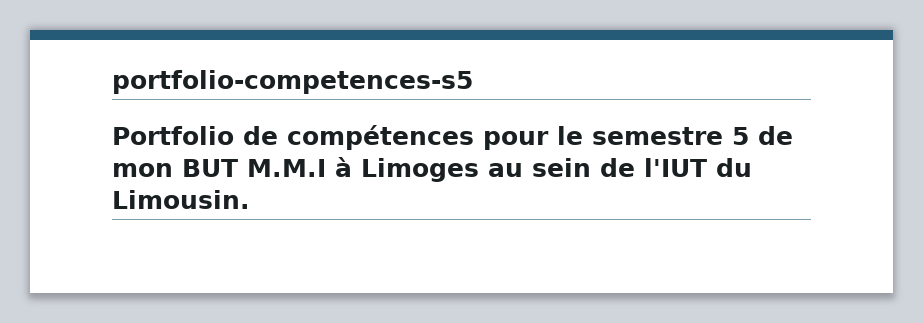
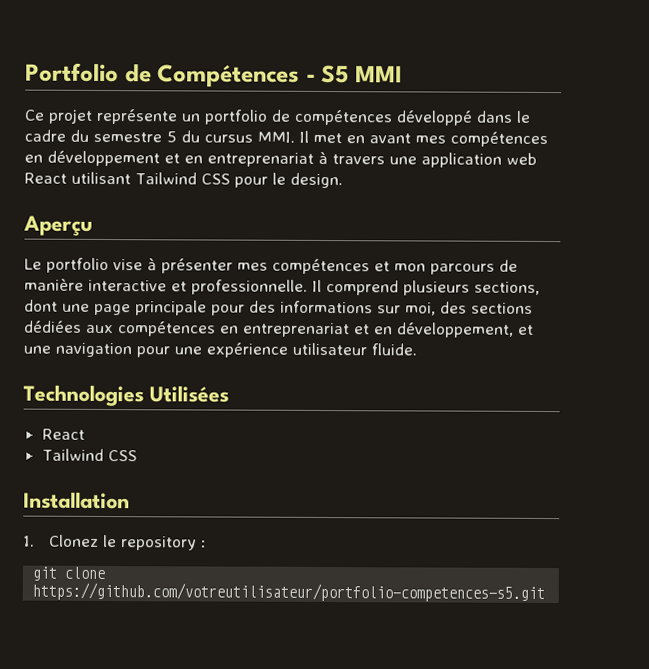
[112,70,473,94] portfolio-competences-s5 // -> (25, 72) none
[287,125,793,150] [112,157,752,182] [112,190,250,209] compétences pour le semestre 5 de mon BUT M.M.I à Limoges au sein de l'IUT du Limousin. -> [157,64,404,88] [24,108,531,126] [24,129,548,148] [24,150,537,168] [24,171,343,189] [23,215,93,236] [24,257,518,275] [24,278,540,296] [24,299,533,316] [24,320,534,338] [23,342,417,358] [23,384,229,407] [41,428,85,440] [41,448,137,462] [23,491,130,510] [23,534,207,551] [32,566,106,581] [32,582,546,603] Compétences - S5 MMI // Ce projet représente un portfolio de compétences développé dans le cadre du semestre 5 du cursus MMI. Il met en avant mes compétences en développement et en entreprenariat à travers une application web React utilisant Tailwind CSS pour le design. // Aperçu // Le portfolio vise à présenter mes compétences et mon parcours de manière interactive et professionnelle. Il comprend plusieurs sections, dont une page principale pour des informations sur moi, des sections dédiées aux compétences en entreprenariat et en développement, et une navigation pour une expérience utilisateur fluide. // Technologies Utilisées // React // Tailwind CSS // Installation // 1. Clonez le repository : // git clone https://github.com/votreutilisateur/portfolio-competences-s5.git

